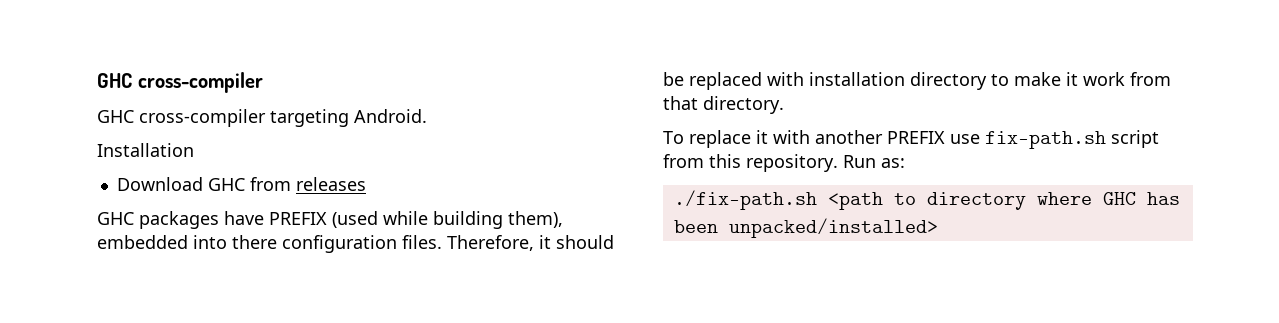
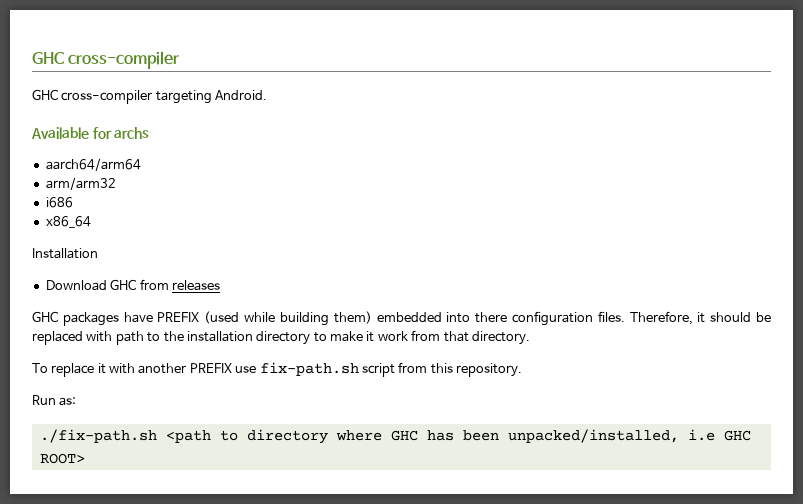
(427, 116) none -> [31,127,150,139] [45,158,141,171] [45,177,116,190] [45,197,73,208] [45,216,91,228] // Available for archs // aarch64/arm64 // arm/arm32 // i686 // x86_64
[508,211,563,228] them), -> [333,311,372,324] them)
(804, 79) none -> [115,331,184,345] path to the
(838, 163) none -> (523, 370) //
[728,218,938,238] unpacked/installed> -> [507,429,751,443] [39,453,85,464] unpacked/installed, i.e GHC ROOT>

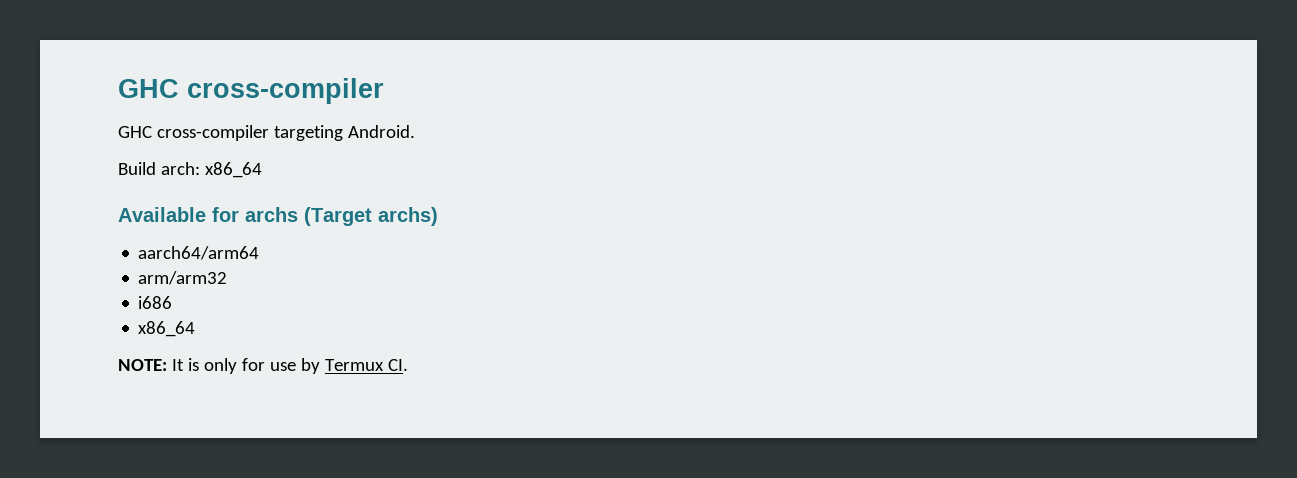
(268, 95) none -> [118,162,262,178] // Build arch: x86_64
(150, 133) none -> [304,207,438,226] (Target archs)
[32,248,98,259] [45,279,220,291] [32,311,771,326] [32,330,530,345] [32,362,523,377] [32,395,77,406] [39,429,751,444] [39,453,85,464] Installation // Download GHC from releases // GHC packages have PREFIX (used while building them) embedded into there configuration files. Therefore, it should be replaced with path to the installation directory to make it work from that directory. // To replace it with another PREFIX use fix-path.sh script from this repository. // Run as: // ./fix-path.sh <path to directory where GHC has been unpacked/installed, i.e GHC ROOT> -> [118,358,408,374] NOTE: It is only for use by Termux CI.

